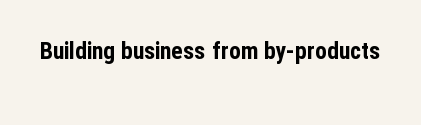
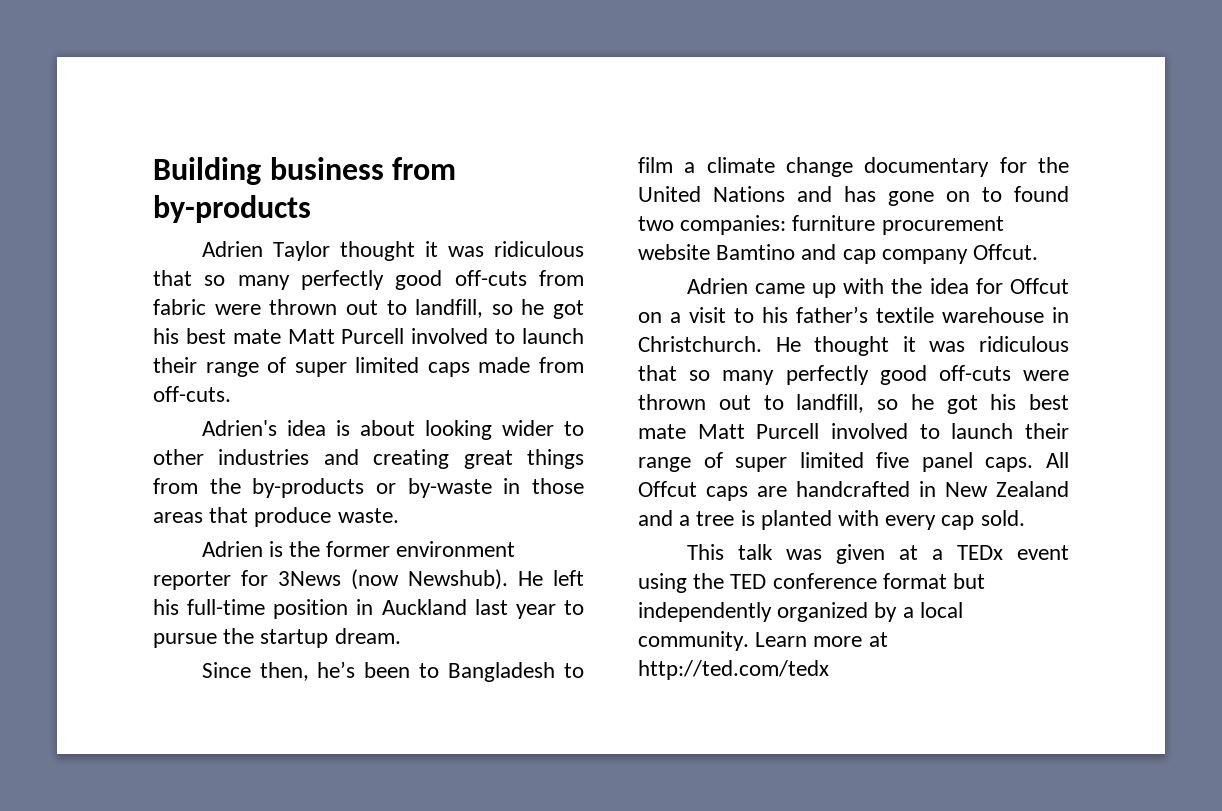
(381, 52) none -> [201,241,584,261] [153,270,584,290] [153,299,584,319] [153,328,584,344] [153,357,584,377] [153,386,231,402] [201,420,584,440] [153,449,584,469] [153,478,584,498] [153,507,399,527] [201,541,516,557] [153,569,584,590] [153,599,584,619] [153,628,401,648] [201,661,584,682] [638,157,1069,177] [638,186,1069,206] [638,215,1004,235] [638,244,1039,264] [686,278,1069,298] [638,306,1069,323] [638,336,1069,356] [638,365,1069,385] [638,394,1069,414] [638,423,1069,439] [638,452,1069,472] [638,481,1069,501] [638,510,1025,530] [686,544,1069,564] [638,573,986,593] [638,602,963,622] [638,631,888,651] [638,660,829,680] // Adrien Taylor thought it was ridiculous that so many perfectly good off-cuts from fabric were thrown out to landfill, so he got his best mate Matt Purcell involved to launch their range of super limited caps made from off-cuts. // Adrien's idea is about looking wider to other industries and creating great things from the by-products or by-waste in those areas that produce waste. // Adrien is the former environment reporter for 3News (now Newshub). He left his full-time position in Auckland last year to pursue the startup dream. // Since then, he’s been to Bangladesh to film a climate change documentary for the United Nations and has gone on to found two companies: furniture procurement website Bamtino and cap company Offcut. // Adrien came up with the idea for Offcut on a visit to his father’s textile warehouse in Christchurch. He thought it was ridiculous that so many perfectly good off-cuts were thrown out to landfill, so he got his best mate Matt Purcell involved to launch their range of super limited five panel caps. All Offcut caps are handcrafted in New Zealand and a tree is planted with every cap sold. // This talk was given at a TEDx event using the TED conference format but independently organized by a local community. Learn more at http://ted.com/tedx

